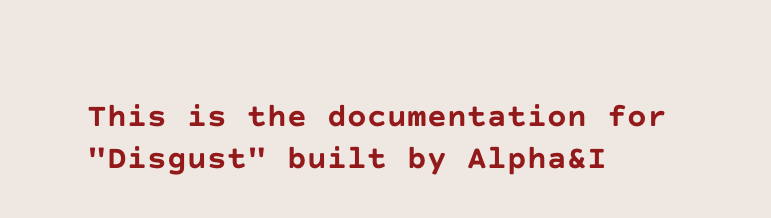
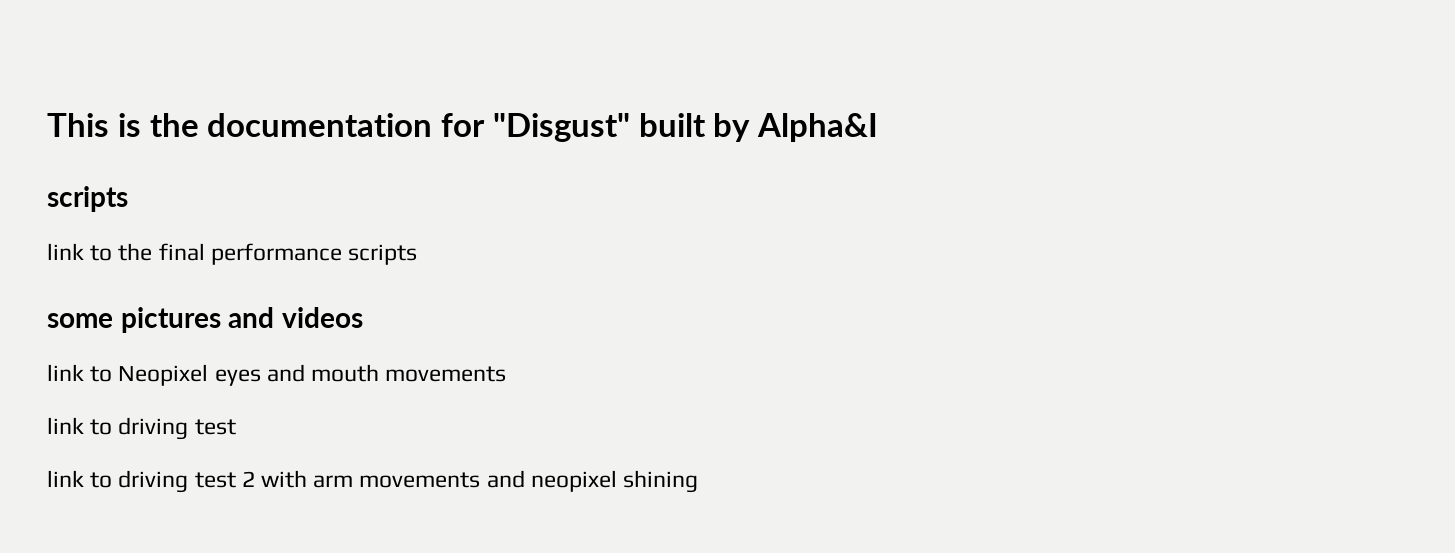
(607, 160) none -> [47,186,128,212] [47,243,418,265] [47,307,363,333] [47,364,507,386] [47,417,236,440] [47,470,699,493] // scripts // link to the final performance scripts // some pictures and videos // link to Neopixel eyes and mouth movements // link to driving test // link to driving test 2 with arm movements and neopixel shining

